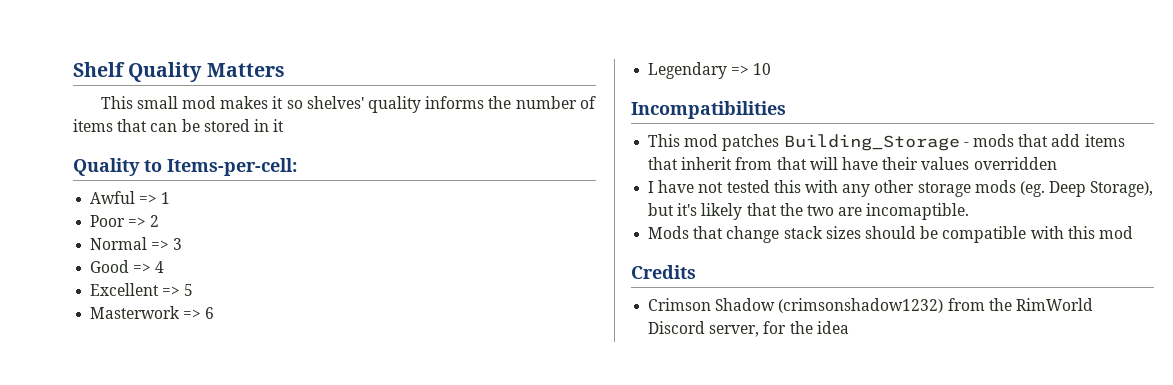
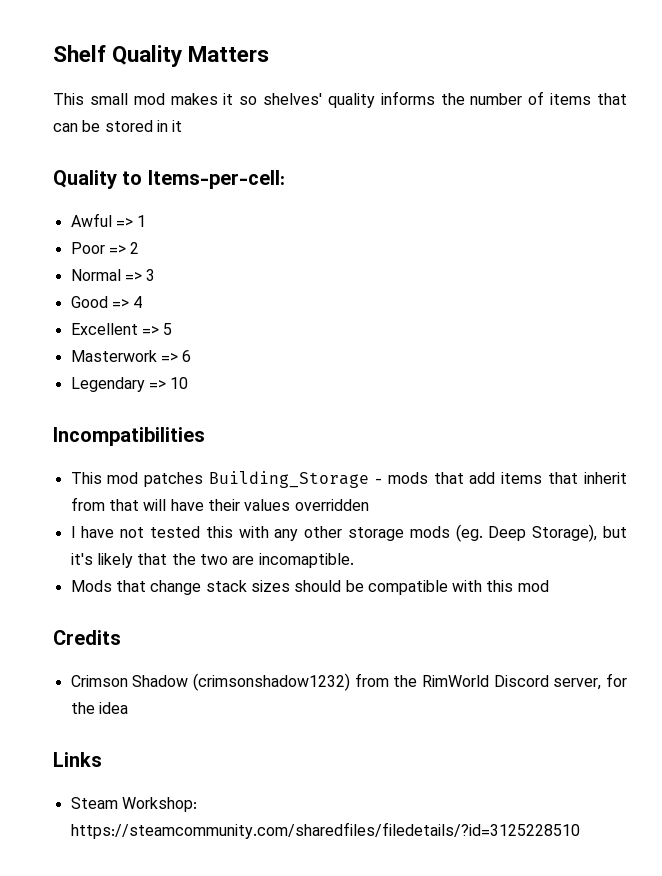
(849, 327) none -> [53,752,102,767] [70,797,197,812] [70,822,580,839] // Links // Steam Workshop: https://steamcommunity.com/sharedfiles/filedetails/?id=3125228510

